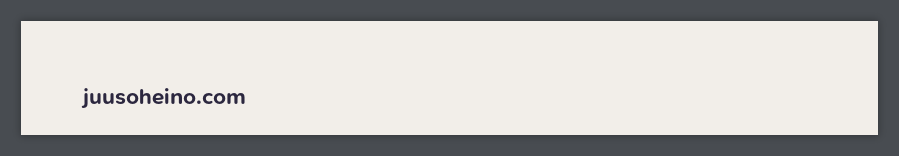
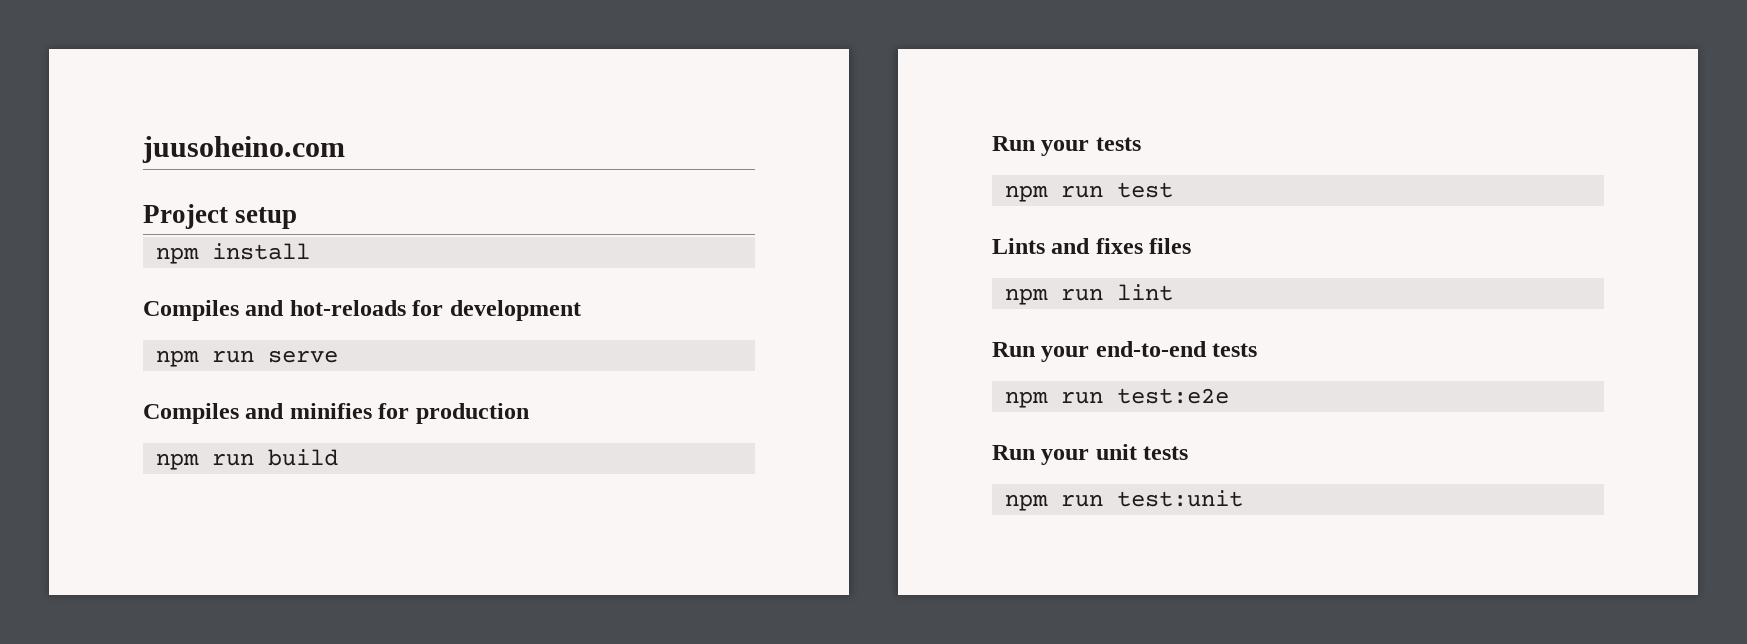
(246, 98) none -> [143,204,298,229] [155,243,310,264] [143,300,581,321] [155,350,338,367] [143,403,529,424] [155,449,338,470] [992,136,1141,156] [1004,182,1173,202] [992,238,1192,254] [1004,284,1173,305] [992,341,1258,362] [1004,388,1229,408] [992,444,1189,465] [1004,490,1243,511] // Project setup // npm install // Compiles and hot-reloads for development // npm run serve // Compiles and minifies for production // npm run build // Run your tests // npm run test // Lints and fixes files // npm run lint // Run your end-to-end tests // npm run test:e2e // Run your unit tests // npm run test:unit

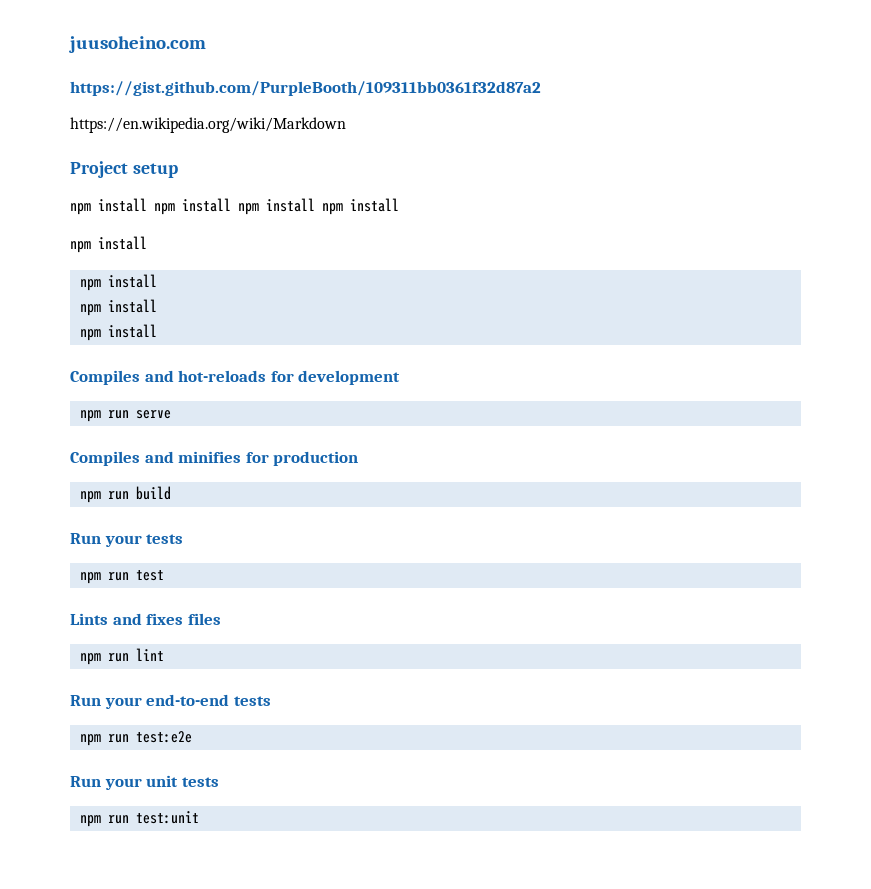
(345, 149) none -> [70,81,541,96] [70,117,346,133] // https://gist.github.com/PurpleBooth/109311bb0361f32d87a2 // https://en.wikipedia.org/wiki/Markdown
(298, 218) none -> [70,198,399,215] [70,236,147,253] [79,274,157,291] [79,299,157,316] // npm install npm install npm install npm install // npm install // npm install // npm install

